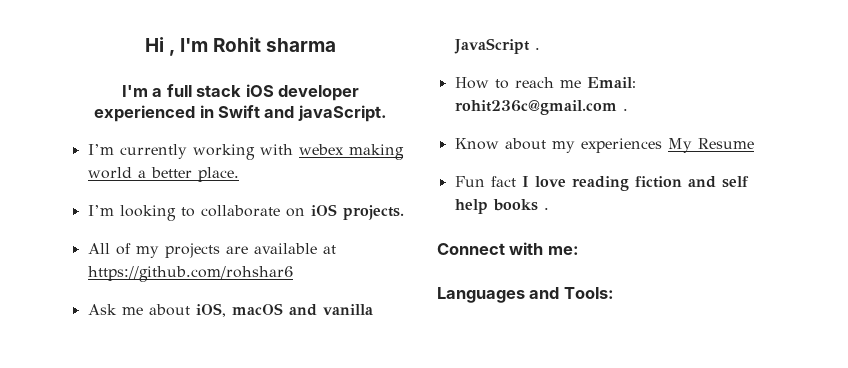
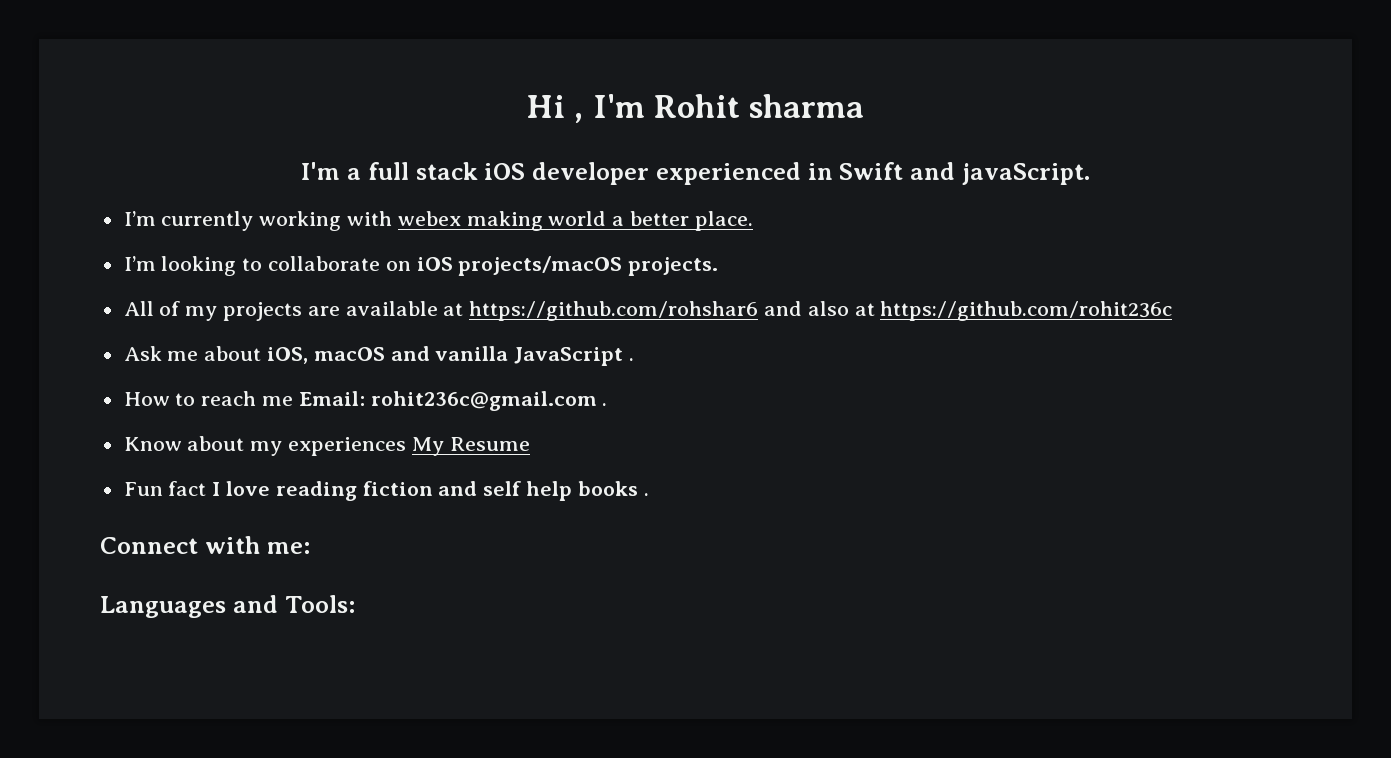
(337, 210) none -> [458,256,623,276] projects/macOS
(293, 274) none -> [764,301,1173,321] and also at https://github.com/rohit236c

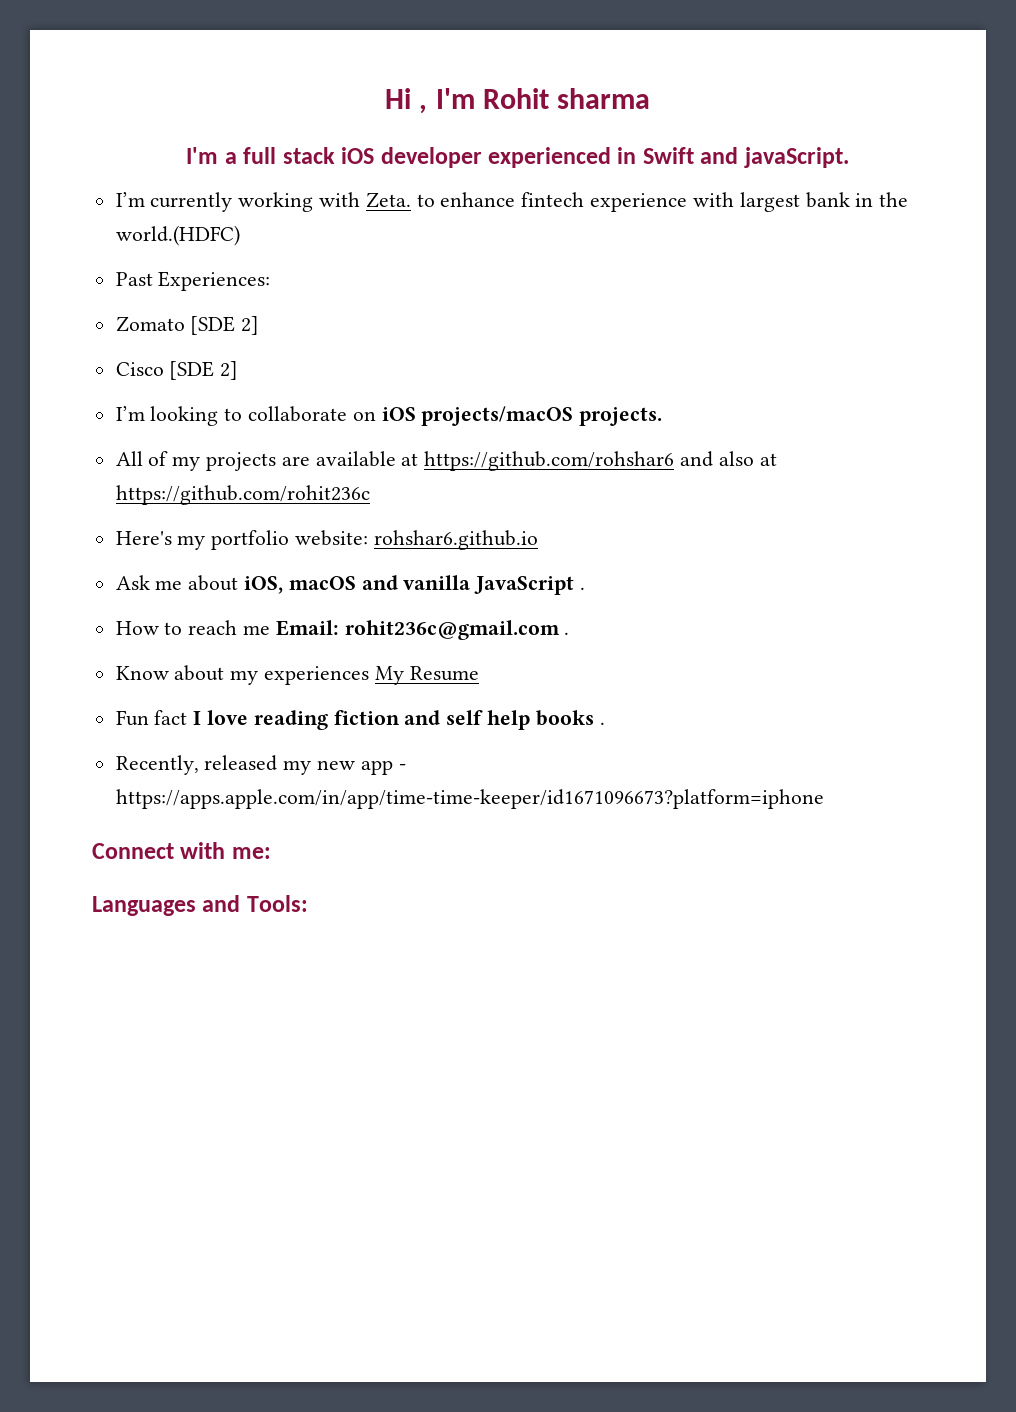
[397,211,753,231] webex making world a better place. -> [365,192,909,212] [115,225,240,246] [115,271,271,291] [115,316,260,335] [115,361,239,380] Zeta. to enhance fintech experience with largest bank in the world.(HDFC) // Past Experiences: // Zomato [SDE 2] // Cisco [SDE 2]
(1173, 311) none -> [115,530,538,550] // Here's my portfolio website: rohshar6.github.io
(649, 494) none -> [115,755,406,775] [115,789,824,809] // Recently, released my new app - https://apps.apple.com/in/app/time-time-keeper/id1671096673?platform=iphone

